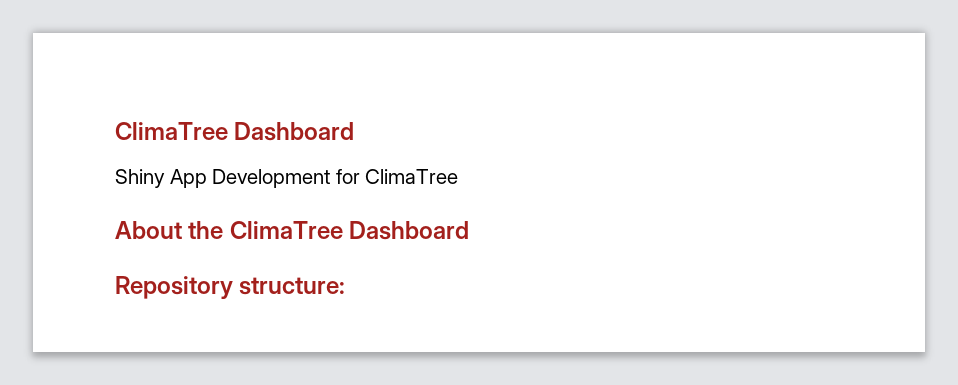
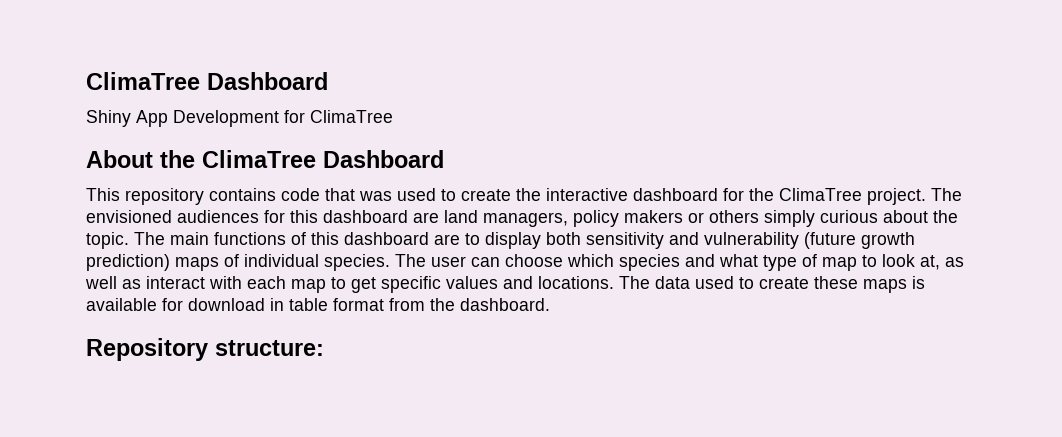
(470, 230) none -> [86,188,962,205] [86,210,958,227] [86,232,915,249] [86,254,964,271] [85,276,925,293] [86,298,550,311] // This repository contains code that was used to create the interactive dashboard for the ClimaTree project. The envisioned audiences for this dashboard are land managers, policy makers or others simply curious about the topic. The main functions of this dashboard are to display both sensitivity and vulnerability (future growth prediction) maps of individual species. The user can choose which species and what type of map to look at, as well as interact with each map to get specific values and locations. The data used to create these maps is available for download in table format from the dashboard.

